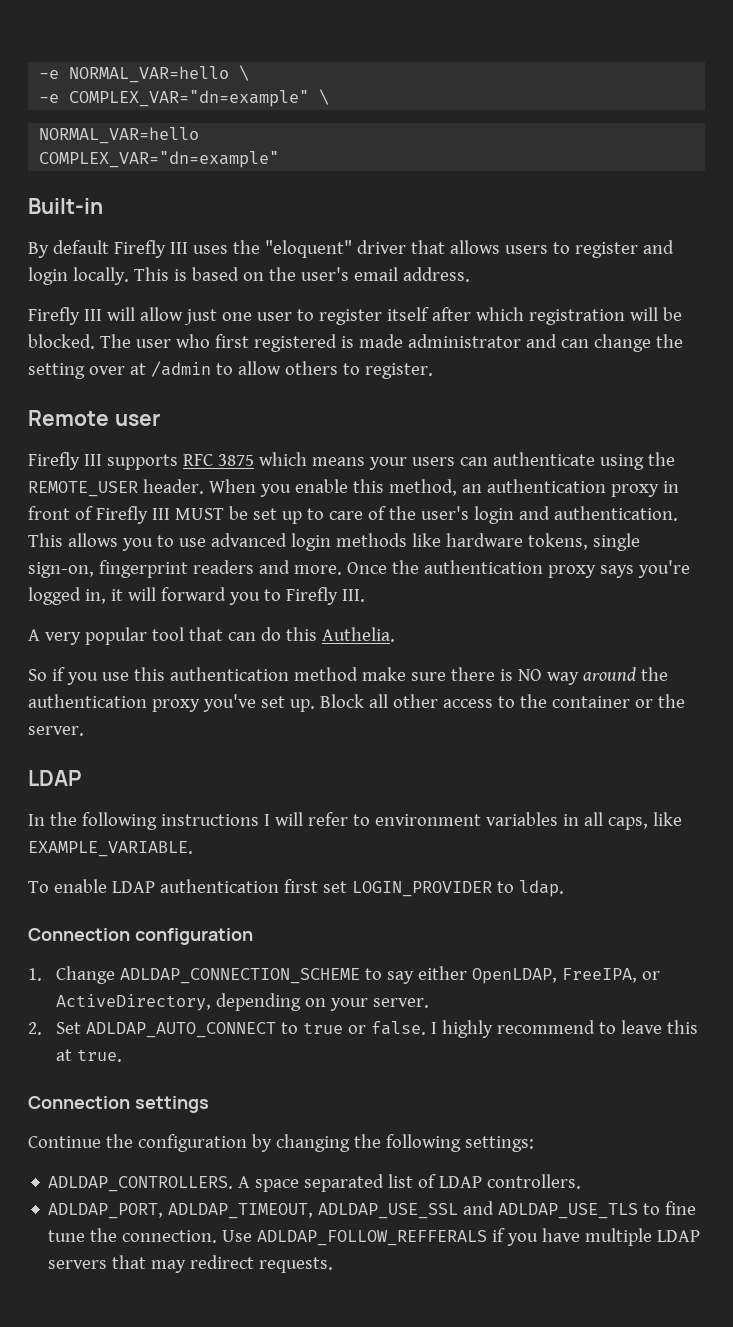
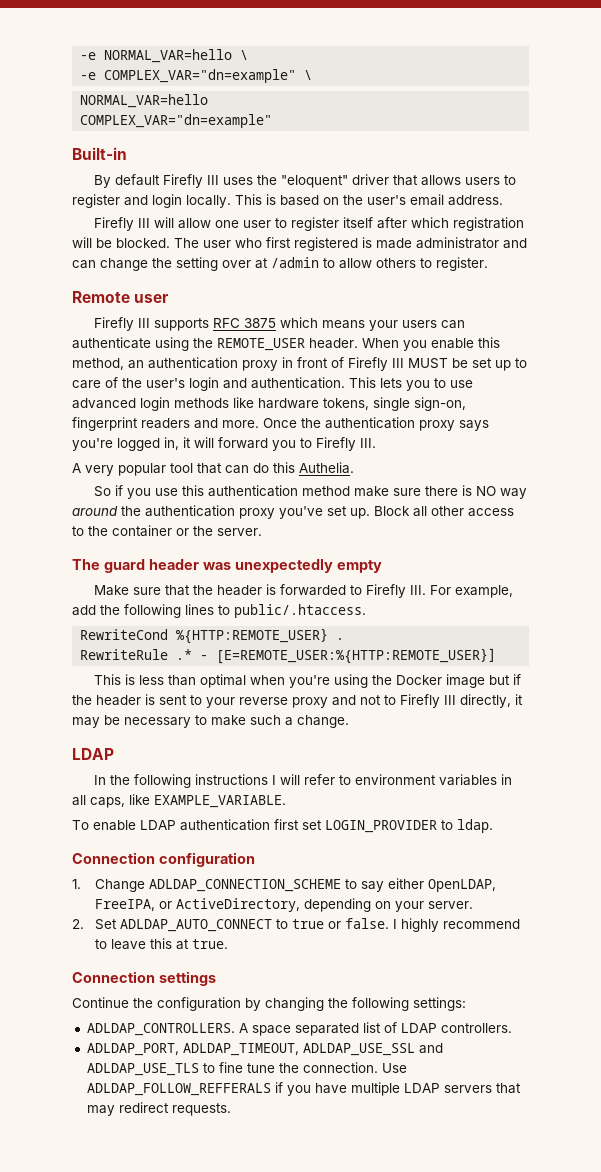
[183,309,217,325] just -> (212, 223) none
[67,533,118,547] allows -> [380,378,402,388] lets
(84, 731) none -> [72,559,382,573] [94,584,514,598] [72,604,366,618] [80,628,345,644] [80,648,497,664] [94,674,522,688] [72,694,523,708] [72,715,349,728] // The guard header was unexpectedly empty // Make sure that the header is forwarded to Firefly III. For example, add the following lines to public/.htaccess. // RewriteCond %{HTTP:REMOTE_USER} . // RewriteRule .* - [E=REMOTE_USER:%{HTTP:REMOTE_USER}] // This is less than optimal when you're using the Docker image but if the header is sent to your reverse proxy and not to Firefly III directly, it may be necessary to make such a change.

